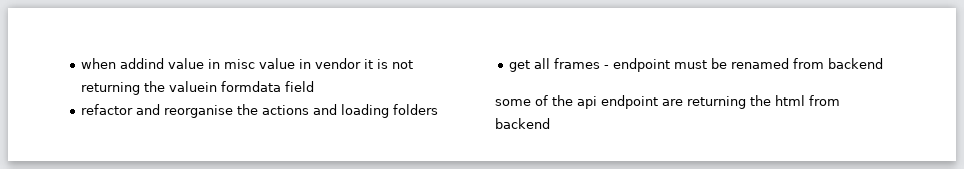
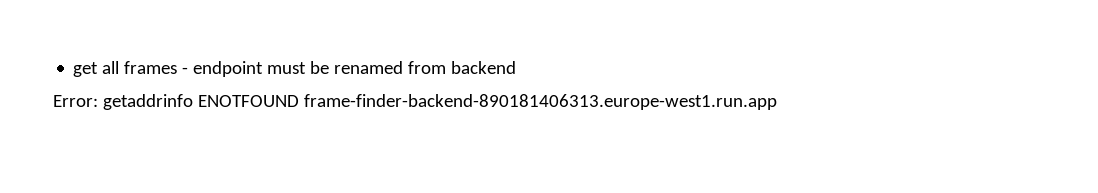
[81,58,414,69] [81,81,315,95] [81,104,439,118] when addind value in misc value in vendor it is not returning the valuein formdata field // refactor and reorganise the actions and loading folders // -> (73, 69) none
[495,95,840,109] [495,118,550,129] some of the api endpoint are returning the html from backend -> [53,94,777,110] Error: getaddrinfo ENOTFOUND frame-finder-backend-890181406313.europe-west1.run.app

